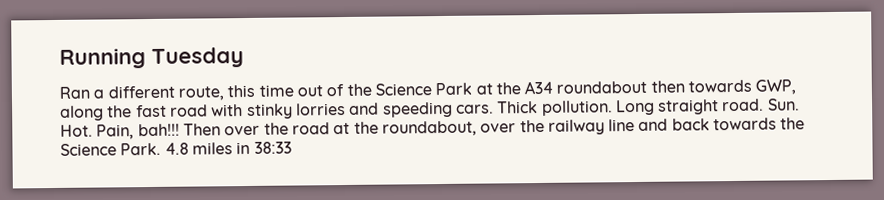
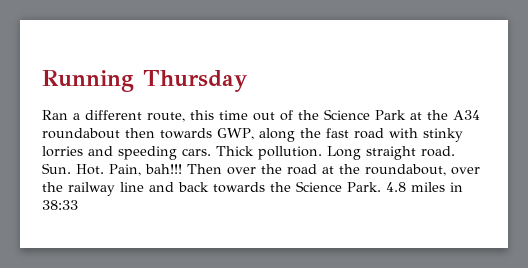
[151,47,244,68] Tuesday -> [143,70,248,92] Thursday

